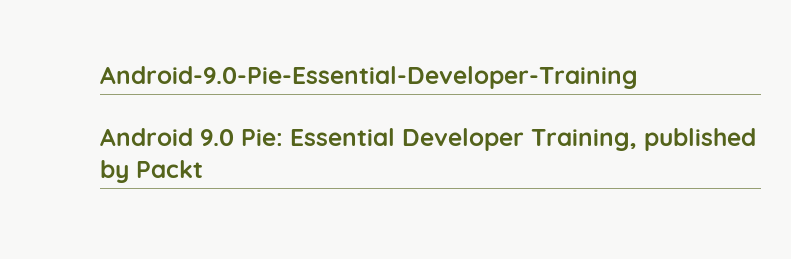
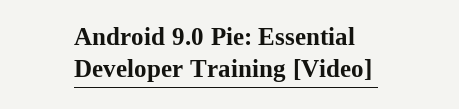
[100,66,638,89] Android-9.0-Pie-Essential-Developer-Training // -> (74, 36) none
[531,128,756,151] [100,160,203,183] Training, published by Packt -> [189,59,372,82] Training [Video]

